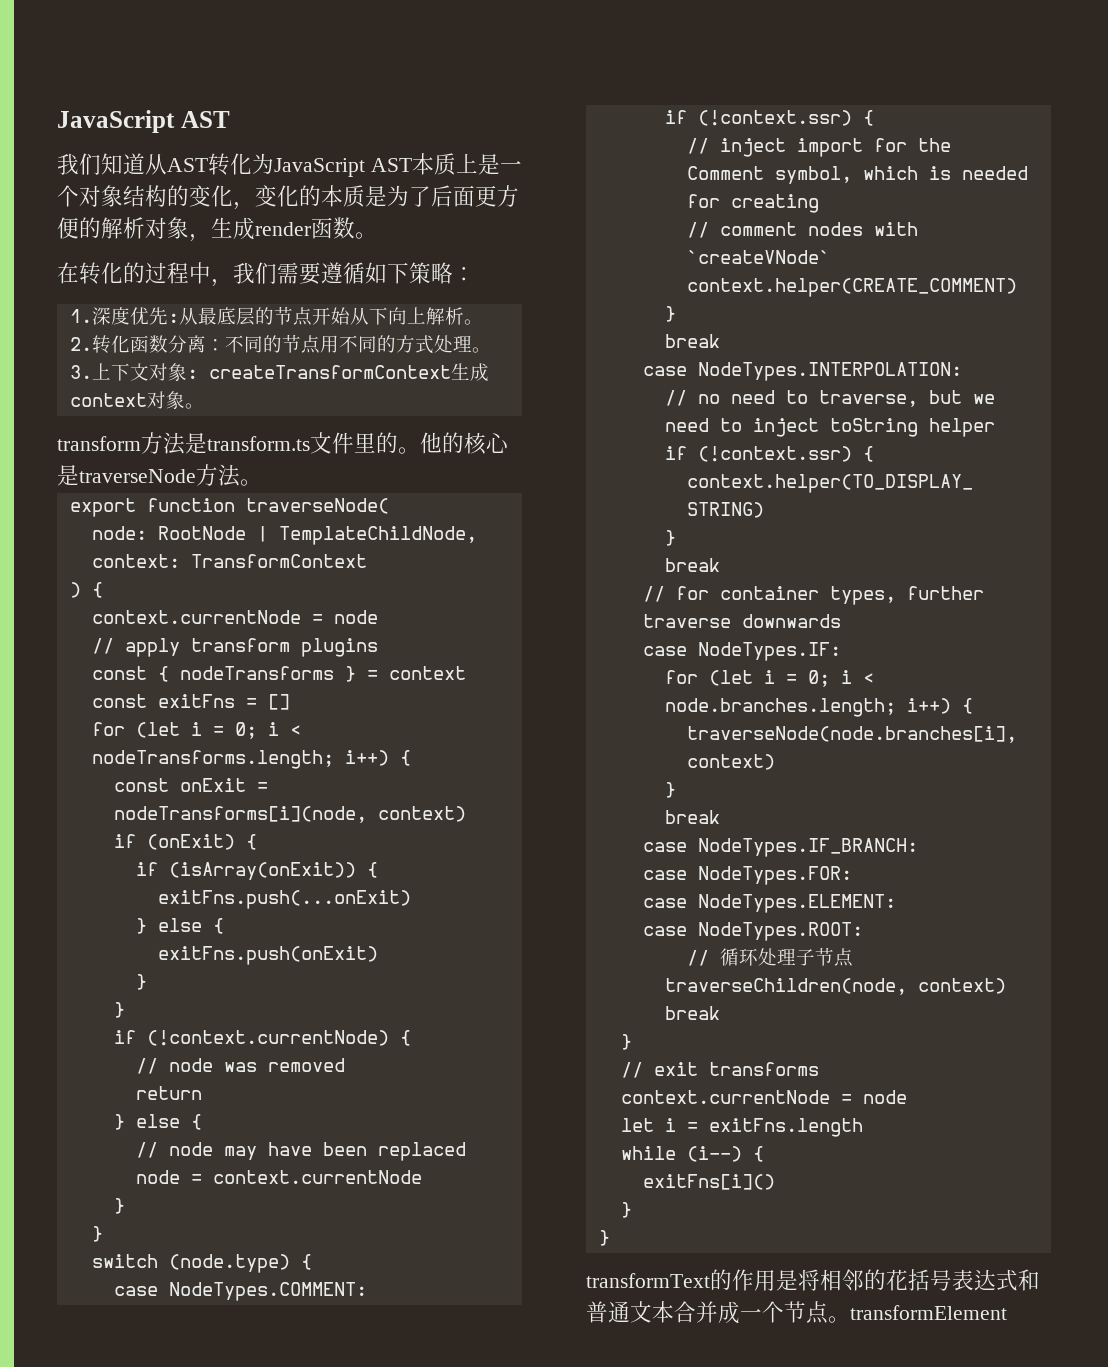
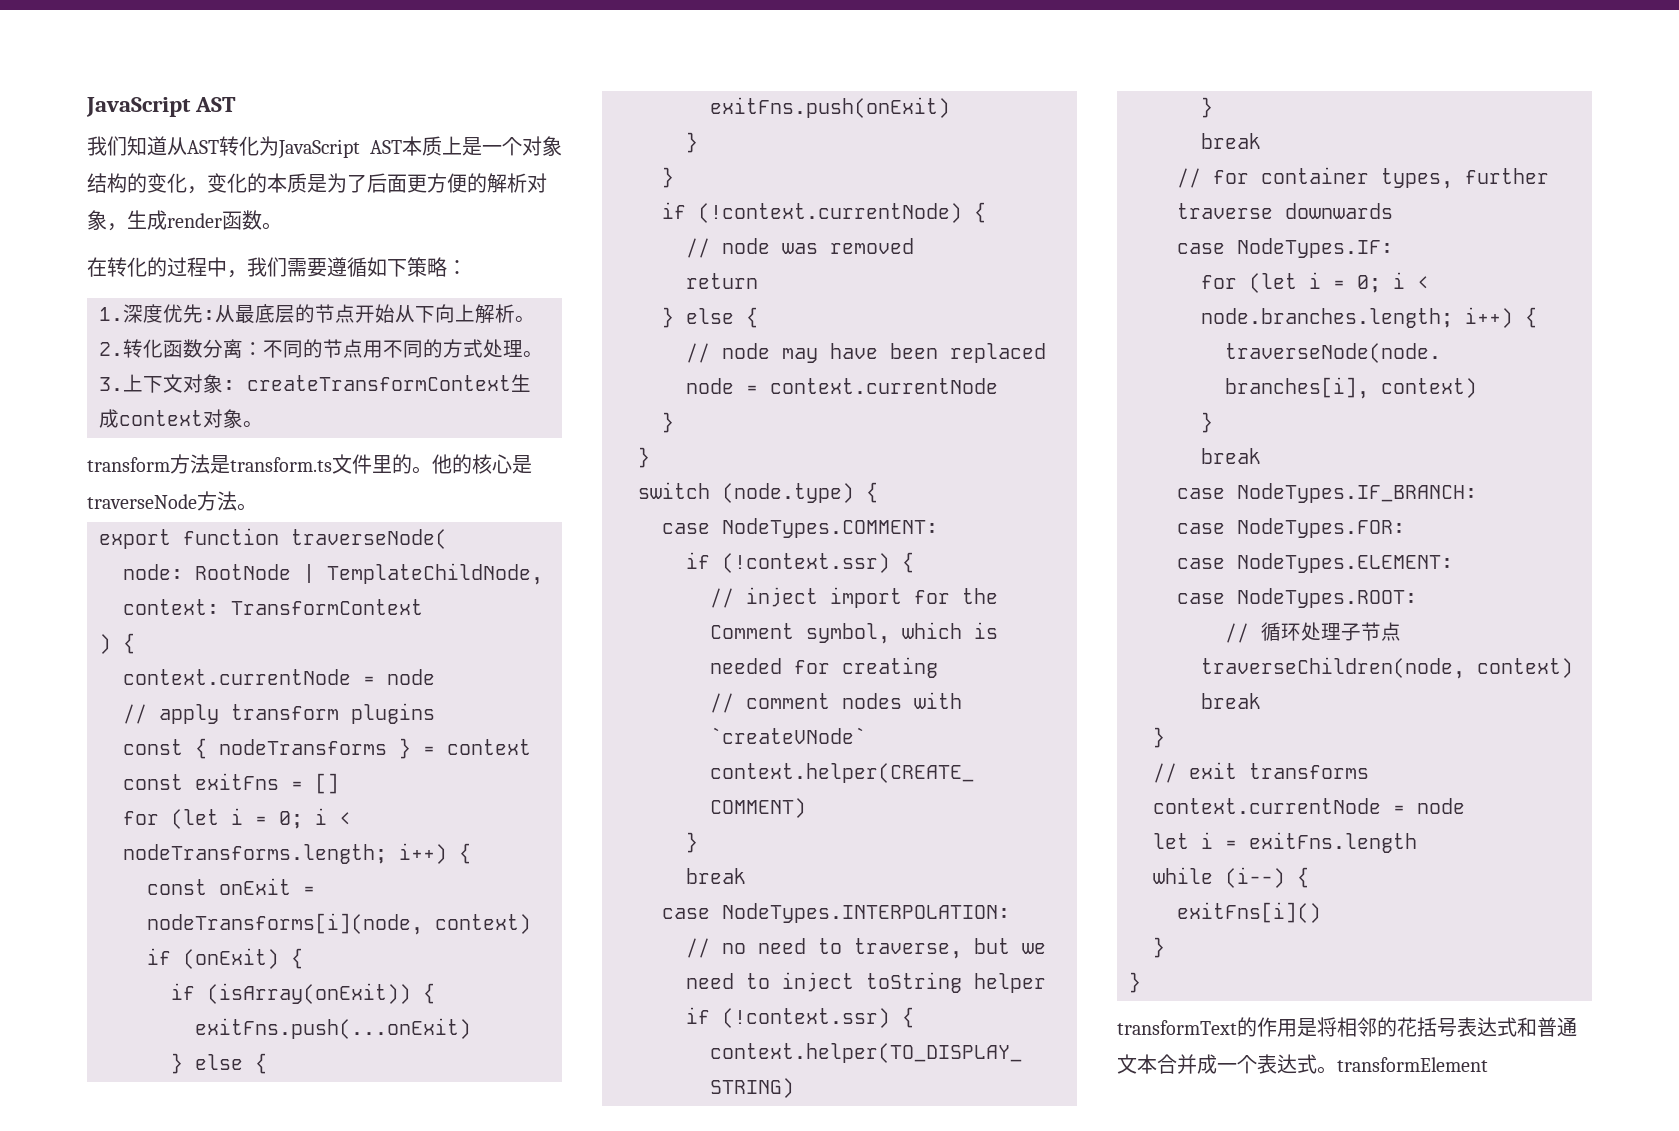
[784,1301,828,1324] 节点 -> [1257,1054,1317,1074] 表达式

